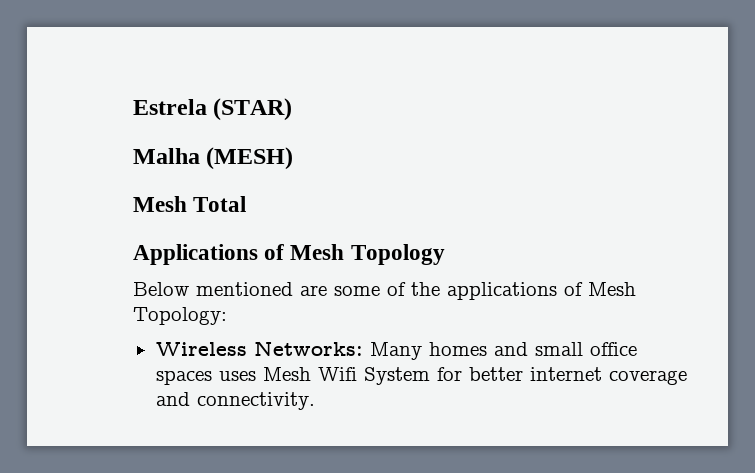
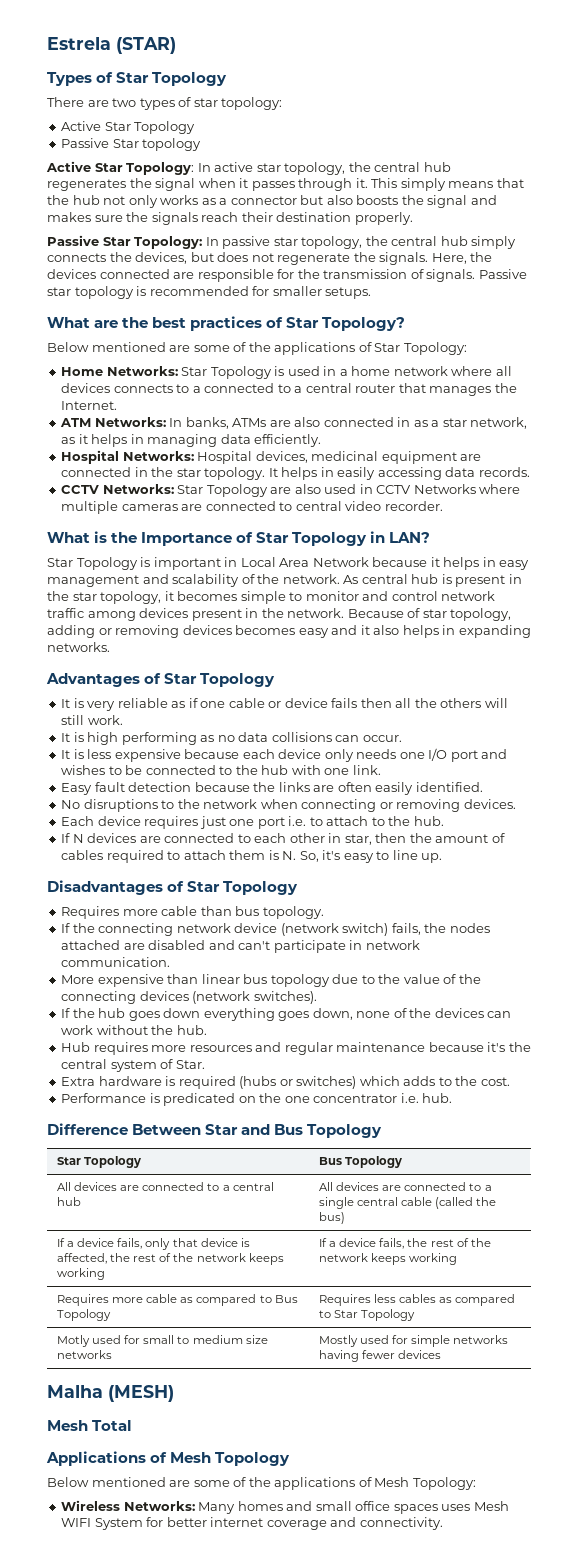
(293, 109) none -> [47,72,228,86] [47,97,283,110] [61,121,196,134] [61,138,202,151] [46,161,451,175] [47,178,524,191] [47,195,497,208] [47,212,413,225] [47,235,517,249] [47,252,493,265] [47,269,527,282] [47,286,372,299] [47,316,406,331] [47,342,467,355] [61,366,512,379] [61,383,517,396] [61,401,118,410] [60,417,528,429] [61,434,322,447] [61,450,482,464] [61,467,530,480] [61,484,521,497] [61,501,443,514] [47,531,431,546] [47,557,530,570] [47,574,522,587] [47,591,496,604] [47,608,512,621] [47,625,531,638] [47,642,110,652] [46,673,276,687] [61,698,508,711] [61,715,123,725] [61,732,402,745] [61,748,508,762] [61,765,381,775] [61,782,483,795] [61,799,516,812] [61,816,444,829] [61,833,505,845] [61,850,443,863] [47,880,299,895] [61,906,324,919] [61,923,490,936] [61,940,420,953] [61,957,171,967] [61,974,481,987] [61,991,317,1004] [61,1008,512,1021] [61,1025,207,1035] [61,1042,531,1055] [61,1059,205,1072] [61,1076,510,1089] [61,1093,453,1106] [47,1123,383,1138] [57,1156,142,1168] [319,1156,403,1168] [57,1182,274,1191] [57,1197,82,1206] [319,1182,492,1191] [319,1197,497,1209] [319,1212,346,1224] [57,1238,250,1250] [57,1253,284,1265] [57,1268,106,1280] [319,1238,491,1249] [319,1253,458,1265] [57,1294,298,1306] [57,1309,112,1321] [319,1294,516,1306] [319,1309,416,1321] [57,1335,268,1347] [57,1350,113,1359] [319,1335,509,1347] [319,1350,442,1362] // Types of Star Topology // There are two types of star topology: // Active Star Topology // Passive Star topology // Active Star Topology: In active star topology, the central hub regenerates the signal when it passes through it. This simply means that the hub not only works as a connector but also boosts the signal and makes sure the signals reach their destination properly. // Passive Star Topology: In passive star topology, the central hub simply connects the devices, but does not regenerate the signals. Here, the devices connected are responsible for the transmission of signals. Passive star topology is recommended for smaller setups. // What are the best practices of Star Topology? // Below mentioned are some of the applications of Star Topology: // Home Networks: Star Topology is used in a home network where all devices connects to a connected to a central router that manages the Internet. // ATM Networks: In banks, ATMs are also connected in as a star network, as it helps in managing data efficiently. // Hospital Networks: Hospital devices, medicinal equipment are connected in the star topology. It helps in easily accessing data records. // CCTV Networks: Star Topology are also used in CCTV Networks where multiple cameras are connected to central video recorder. // What is the Importance of Star Topology in LAN? // Star Topology is important in Local Area Network because it helps in easy management and scalability of the network. As central hub is present in the star topology, it becomes simple to monitor and control network traffic among devices present in the network. Because of star topology, adding or removing devices becomes easy and it also helps in expanding networks. // Advantages of Star Topology // It is very reliable as if one cable or device fails then all the others will still work. // It is high performing as no data collisions can occur. // It is less expensive because each device only needs one I/O port and wishes to be connected to the hub with one link. // Easy fault detection because the links are often easily identified. // No disruptions to the network when connecting or removing devices. // Each device requires just one port i.e. to attach to the hub. // If N devices are connected to each other in star, then the amount of cables required to attach them is N. So, it's easy to line up. // Disadvantages of Star Topology // Requires more cable than bus topology. // If the connecting network device (network switch) fails, the nodes attached are disabled and can't participate in network communication. // More expensive than linear bus topology due to the value of the connecting devices (network switches). // If the hub goes down everything goes down, none of the devices can work without the hub. // Hub requires more resources and regular maintenance because it's the central system of Star. // Extra hardware is required (hubs or switches) which adds to the cost. // Performance is predicated on the one concentrator i.e. hub. // Difference Between Star and Bus Topology // Star Topology | Bus Topology // All devices are connected to a central hub | All devices are connected to a single central cable (called the bus) // If a device fails, only that device is affected, the rest of the network keeps working | If a device fails, the rest of the network keeps working // Requires more cable as compared to Bus Topology | Requires less cables as compared to Star Topology // Motly used for small to medium size networks | Mostly used for simple networks having fewer devices
[317,367,357,381] Wifi -> [61,1518,92,1527] WIFI

